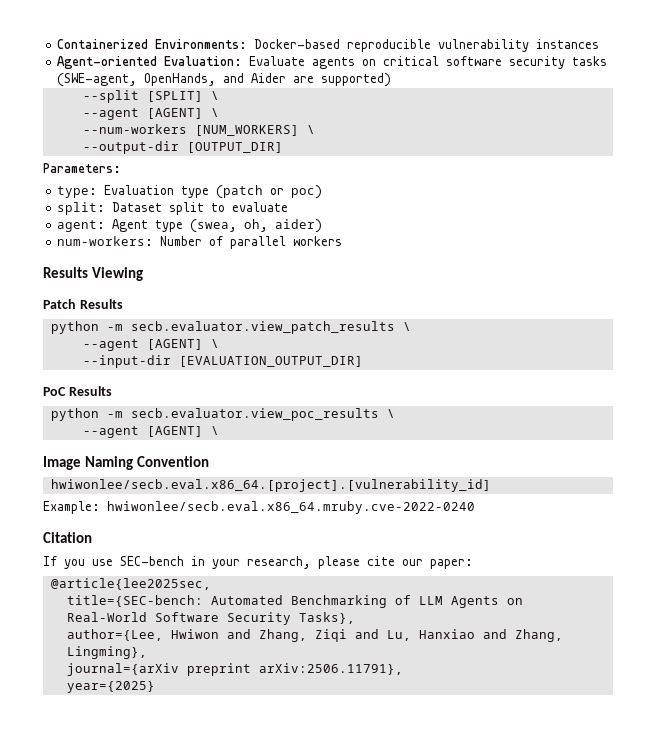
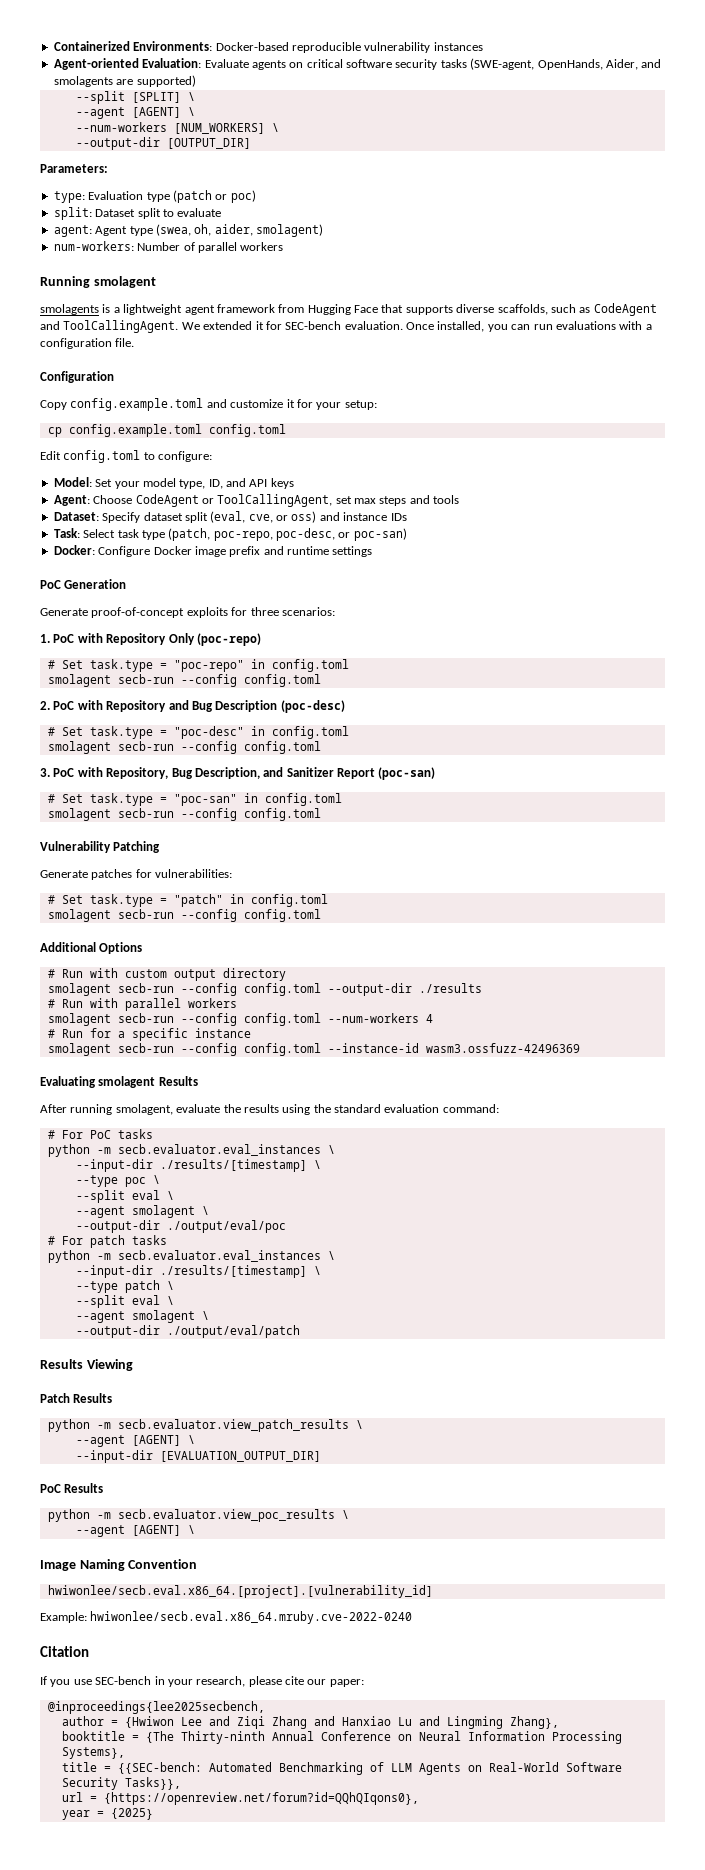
[223,73,287,83] and Aider -> [605,59,662,70] [53,76,113,87] Aider, and smolagents
[275,219,323,233] aider) -> [214,224,323,237] aider, smolagent)
(343, 241) none -> [40,276,156,288] [40,303,657,316] [40,320,652,333] [40,338,135,349] [40,371,114,383] [40,398,377,411] [47,424,286,437] [40,450,213,463] [53,477,294,489] [53,494,460,507] [53,511,407,523] [53,528,407,541] [53,545,373,557] [40,579,127,589] [40,607,335,618] [40,633,261,646] [47,659,349,672] [47,674,321,687] [40,700,345,713] [47,726,349,739] [47,741,321,754] [40,767,436,780] [47,793,342,806] [47,808,321,821] [40,841,161,853] [40,869,233,880] [47,894,328,907] [47,909,321,922] [40,942,143,954] [47,968,286,981] [47,983,482,996] [47,998,237,1011] [47,1013,433,1026] [47,1028,251,1041] [47,1043,580,1056] [40,1076,198,1088] [40,1104,499,1115] [47,1129,153,1139] [47,1144,335,1157] [75,1159,321,1172] [75,1175,160,1187] [75,1190,174,1203] [75,1205,209,1218] [75,1220,286,1233] [47,1235,167,1248] [47,1250,335,1263] [75,1265,321,1278] [75,1280,174,1293] [75,1295,174,1308] [75,1310,209,1323] [75,1325,300,1338] // Running smolagent // smolagents is a lightweight agent framework from Hugging Face that supports diverse scaffolds, such as CodeAgent and ToolCallingAgent. We extended it for SEC-bench evaluation. Once installed, you can run evaluations with a configuration file. // Configuration // Copy config.example.toml and customize it for your setup: // cp config.example.toml config.toml // Edit config.toml to configure: // Model: Set your model type, ID, and API keys // Agent: Choose CodeAgent or ToolCallingAgent, set max steps and tools // Dataset: Specify dataset split (eval, cve, or oss) and instance IDs // Task: Select task type (patch, poc-repo, poc-desc, or poc-san) // Docker: Configure Docker image prefix and runtime settings // PoC Generation // Generate proof-of-concept exploits for three scenarios: // 1. PoC with Repository Only (poc-repo) // # Set task.type = "poc-repo" in config.toml // smolagent secb-run --config config.toml // 2. PoC with Repository and Bug Description (poc-desc) // # Set task.type = "poc-desc" in config.toml // smolagent secb-run --config config.toml // 3. PoC with Repository, Bug Description, and Sanitizer Report (poc-san) // # Set task.type = "poc-san" in config.toml // smolagent secb-run --config config.toml // Vulnerability Patching // Generate patches for vulnerabilities: // # Set task.type = "patch" in config.toml // smolagent secb-run --config config.toml // Additional Options // # Run with custom output directory // smolagent secb-run --config config.toml --output-dir ./results // # Run with parallel workers // smolagent secb-run --config config.toml --num-workers 4 // # Run for a specific instance // smolagent secb-run --config config.toml --instance-id wasm3.ossfuzz-42496369 // Evaluating smolagent Results // After running smolagent, evaluate the results using the standard evaluation command: // # For PoC tasks // python -m secb.evaluator.eval_instances \ // --input-dir ./results/[timestamp] \ // --type poc \ // --split eval \ // --agent smolagent \ // --output-dir ./output/eval/poc // # For patch tasks // python -m secb.evaluator.eval_instances \ // --input-dir ./results/[timestamp] \ // --type patch \ // --split eval \ // --agent smolagent \ // --output-dir ./output/eval/patch
[50,578,211,590] [66,595,203,607] @article{lee2025sec, // title={SEC-bench: -> [47,1701,265,1714] [61,1716,559,1729] [61,1731,622,1744] [61,1747,125,1759] [61,1762,202,1774] @inproceedings{lee2025secbench, // author = {Hwiwon Lee and Ziqi Zhang and Hanxiao Lu and Lingming Zhang}, // booktitle = {The Thirty-ninth Annual Conference on Neural Information Processing Systems}, // title = {{SEC-bench:
[298,612,355,624] [66,629,563,642] [66,646,147,659] [66,663,403,676] [66,681,155,693] Tasks}, // author={Lee, Hwiwon and Zhang, Ziqi and Lu, Hanxiao and Zhang, Lingming}, // journal={arXiv preprint arXiv:2506.11791}, // year={2025} -> [124,1777,181,1790] [61,1792,419,1805] [61,1808,153,1820] Tasks}}, // url = {https://openreview.net/forum?id=QQhQIqons0}, // year = {2025}

